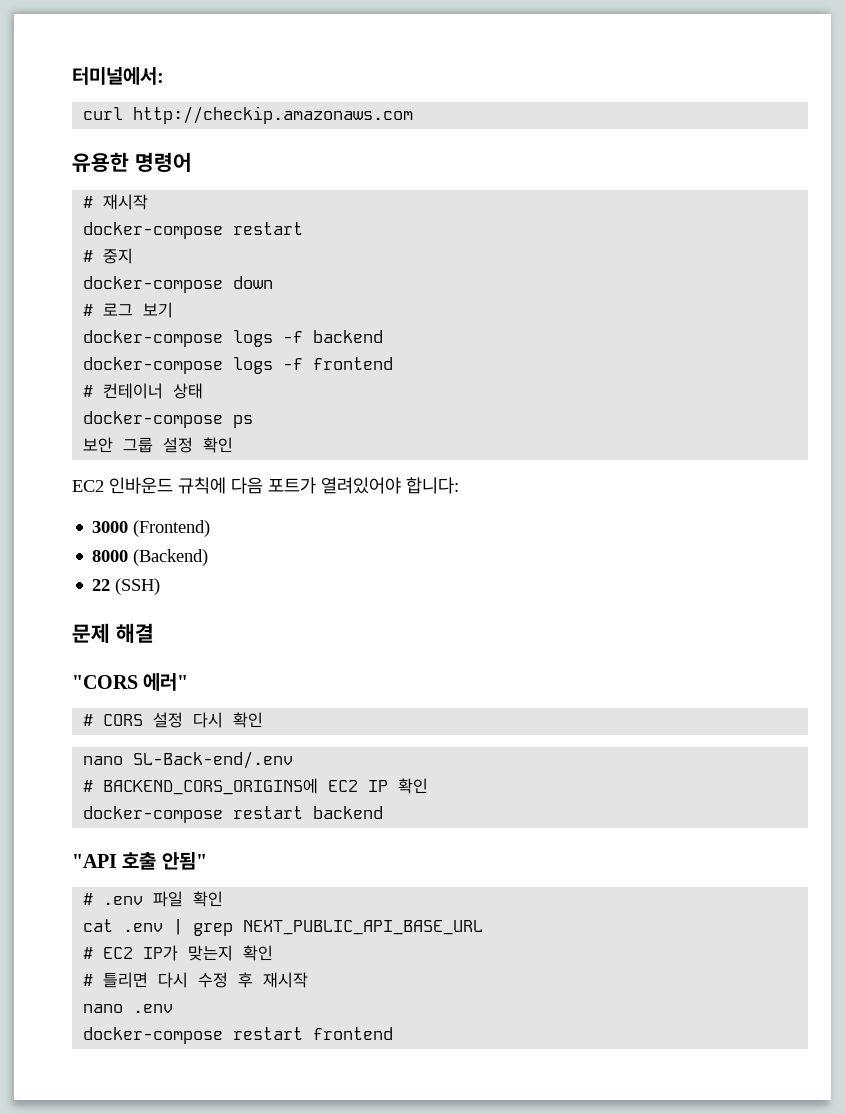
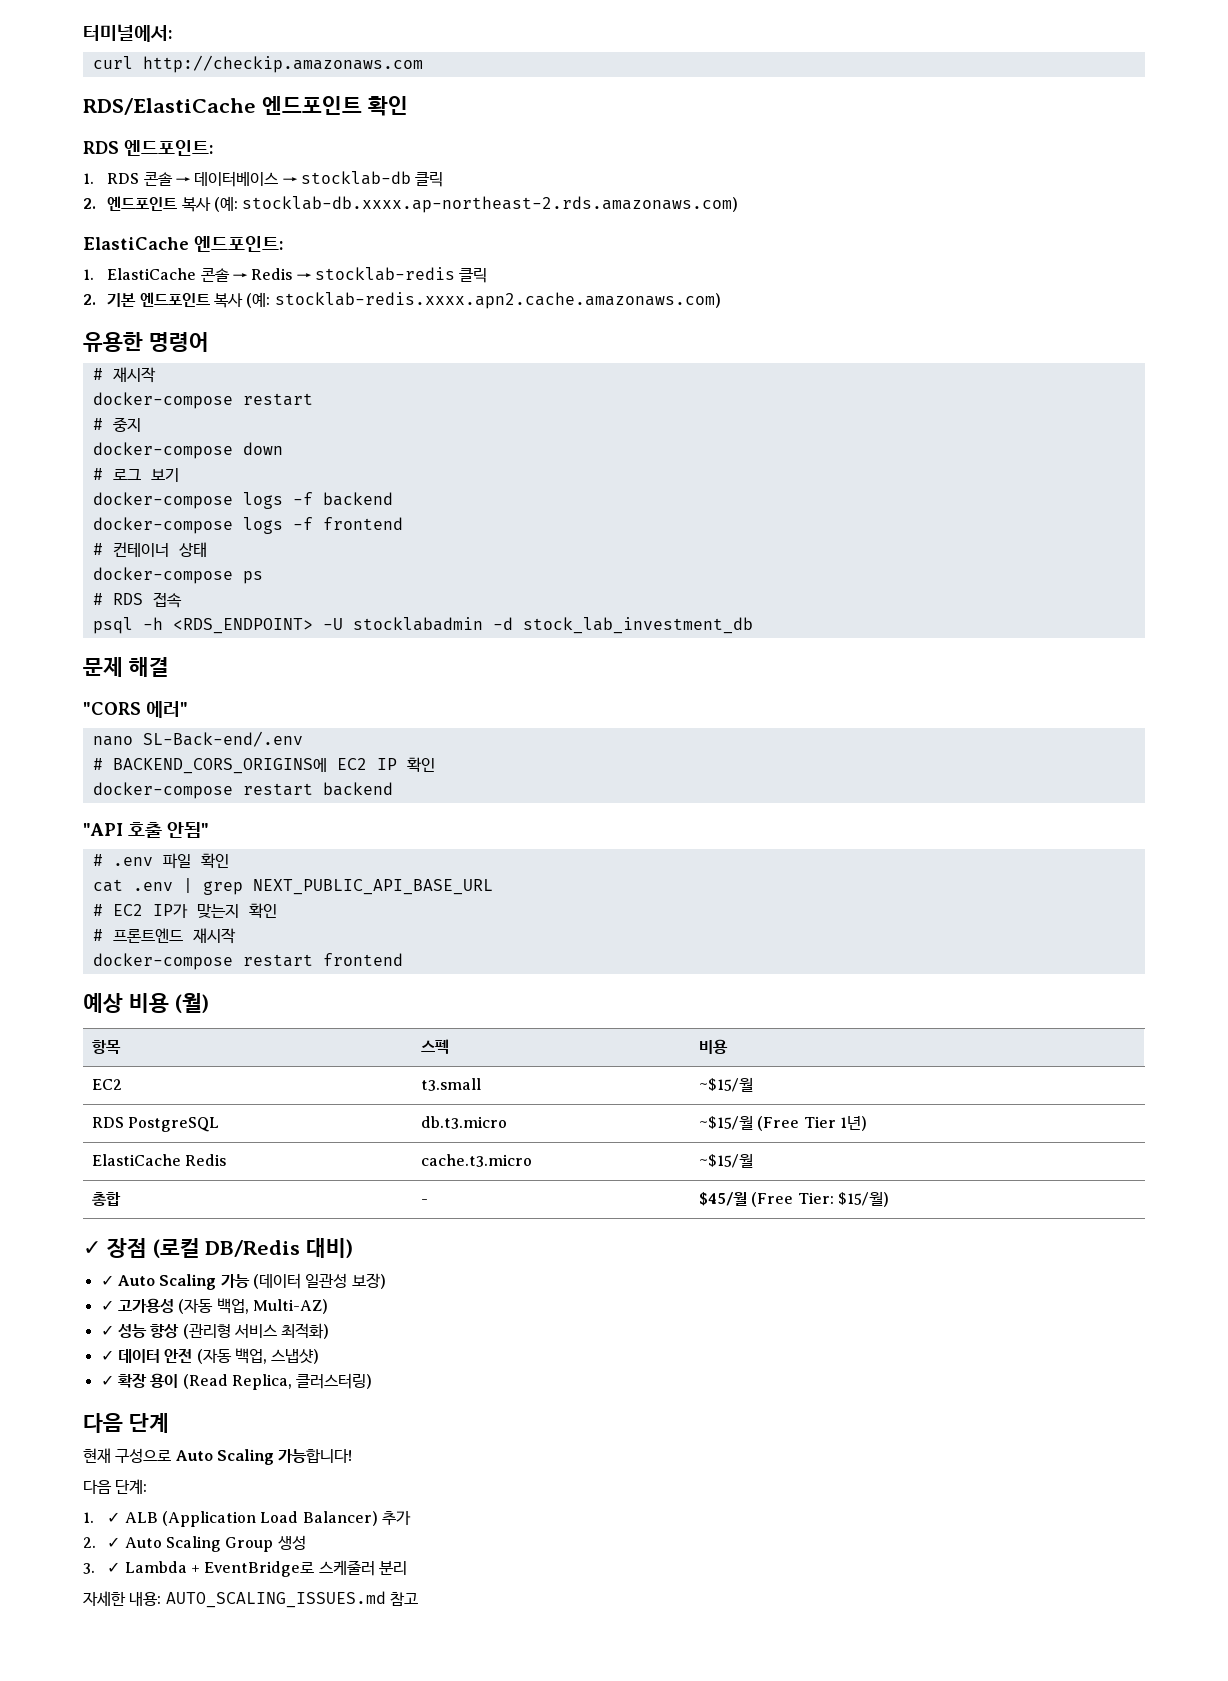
(414, 115) none -> [83,96,408,116] [83,140,214,156] [83,171,444,187] [83,196,739,213] [83,236,284,252] [83,267,488,283] [83,292,721,309] // RDS/ElastiCache 엔드포인트 확인 // RDS 엔드포인트: // 1. RDS 콘솔 → 데이터베이스 → stocklab-db 클릭 // 2. 엔드포인트 복사 (예: stocklab-db.xxxx.ap-northeast-2.rds.amazonaws.com) // ElastiCache 엔드포인트: // 1. ElastiCache 콘솔 → Redis → stocklab-redis 클릭 // 2. 기본 엔드포인트 복사 (예: stocklab-redis.xxxx.apn2.cache.amazonaws.com)
[83,437,234,453] [72,477,459,494] [92,520,211,537] [92,549,209,566] [92,578,161,595] 보안 그룹 설정 확인 // EC2 인바운드 규칙에 다음 포트가 열려있어야 합니다: // 3000 (Frontend) // 8000 (Backend) // 22 (SSH) -> [92,592,182,608] [92,617,753,634] # RDS 접속 // psql -h <RDS_ENDPOINT> -U stocklabadmin -d stock_lab_investment_db
[83,712,264,728] // # CORS 설정 다시 확인 -> (188, 709) none
[103,972,309,988] [83,1004,174,1013] 틀리면 다시 수정 후 재시작 // nano .env -> [112,928,236,944] 프론트엔드 재시작
(394, 1033) none -> [83,993,209,1013] [92,1040,122,1054] [421,1039,450,1054] [699,1039,729,1054] [92,1079,123,1090] [421,1078,482,1091] [699,1077,754,1092] [92,1117,220,1132] [421,1116,508,1129] [699,1115,867,1131] [92,1154,227,1166] [421,1154,533,1167] [699,1153,754,1168] [92,1192,122,1206] [421,1199,429,1204] [699,1191,889,1207] [83,1238,354,1258] [100,1273,386,1290] [100,1298,328,1314] [100,1323,330,1339] [100,1348,320,1364] [100,1373,373,1390] [83,1413,169,1433] [83,1448,353,1465] [83,1479,148,1494] [83,1511,411,1527] [83,1535,306,1552] [83,1560,407,1577] [83,1591,418,1608] // 예상 비용 (월) // 항목 | 스펙 | 비용 // EC2 | t3.small | ~$15/월 // RDS PostgreSQL | db.t3.micro | ~$15/월 (Free Tier 1년) // ElastiCache Redis | cache.t3.micro | ~$15/월 // 총합 | - | $45/월 (Free Tier: $15/월) // ✓ 장점 (로컬 DB/Redis 대비) // ✓ Auto Scaling 가능 (데이터 일관성 보장) // ✓ 고가용성 (자동 백업, Multi-AZ) // ✓ 성능 향상 (관리형 서비스 최적화) // ✓ 데이터 안전 (자동 백업, 스냅샷) // ✓ 확장 용이 (Read Replica, 클러스터링) // 다음 단계 // 현재 구성으로 Auto Scaling 가능합니다! // 다음 단계: // 1. ✓ ALB (Application Load Balancer) 추가 // 2. ✓ Auto Scaling Group 생성 // 3. ✓ Lambda + EventBridge로 스케줄러 분리 // 자세한 내용: AUTO_SCALING_ISSUES.md 참고

